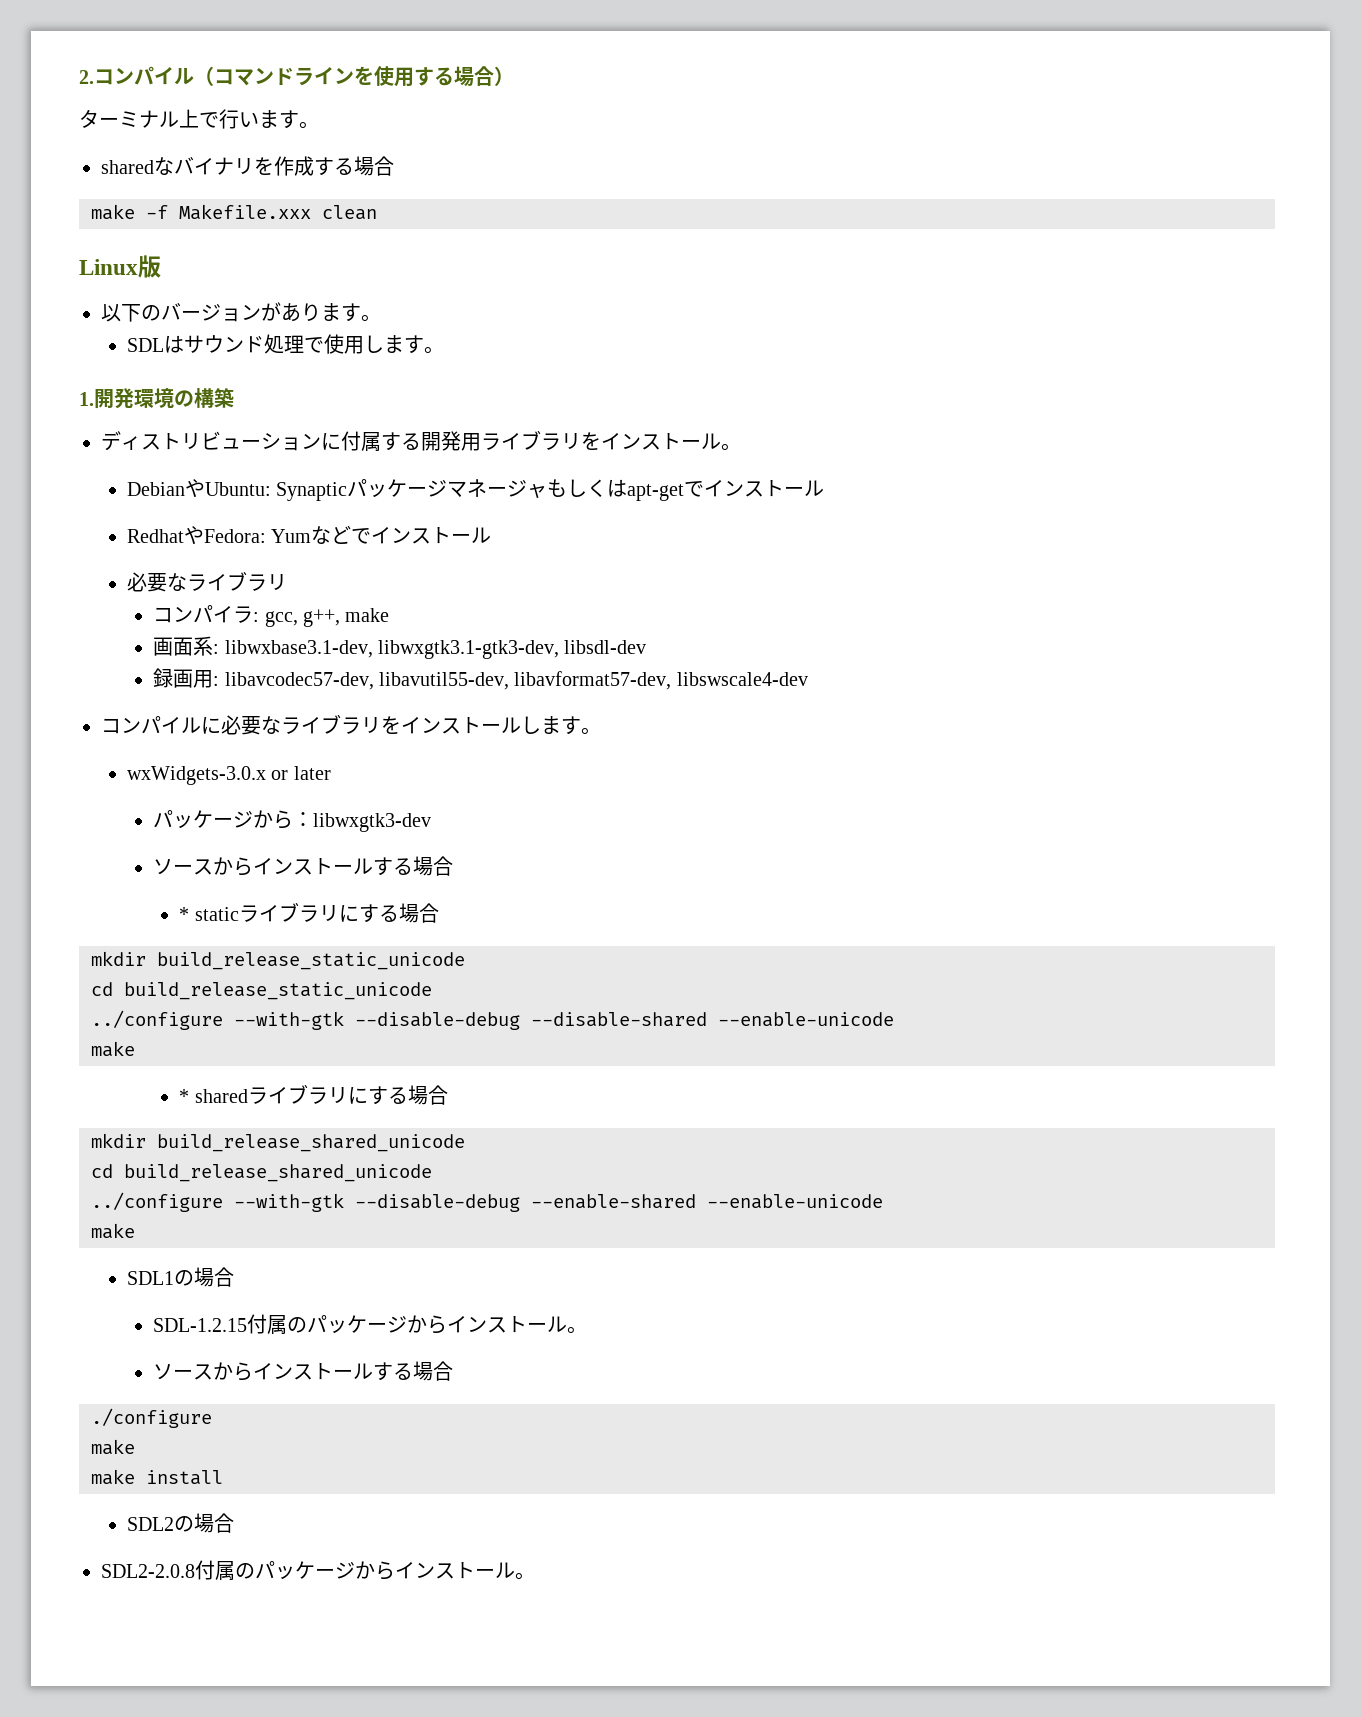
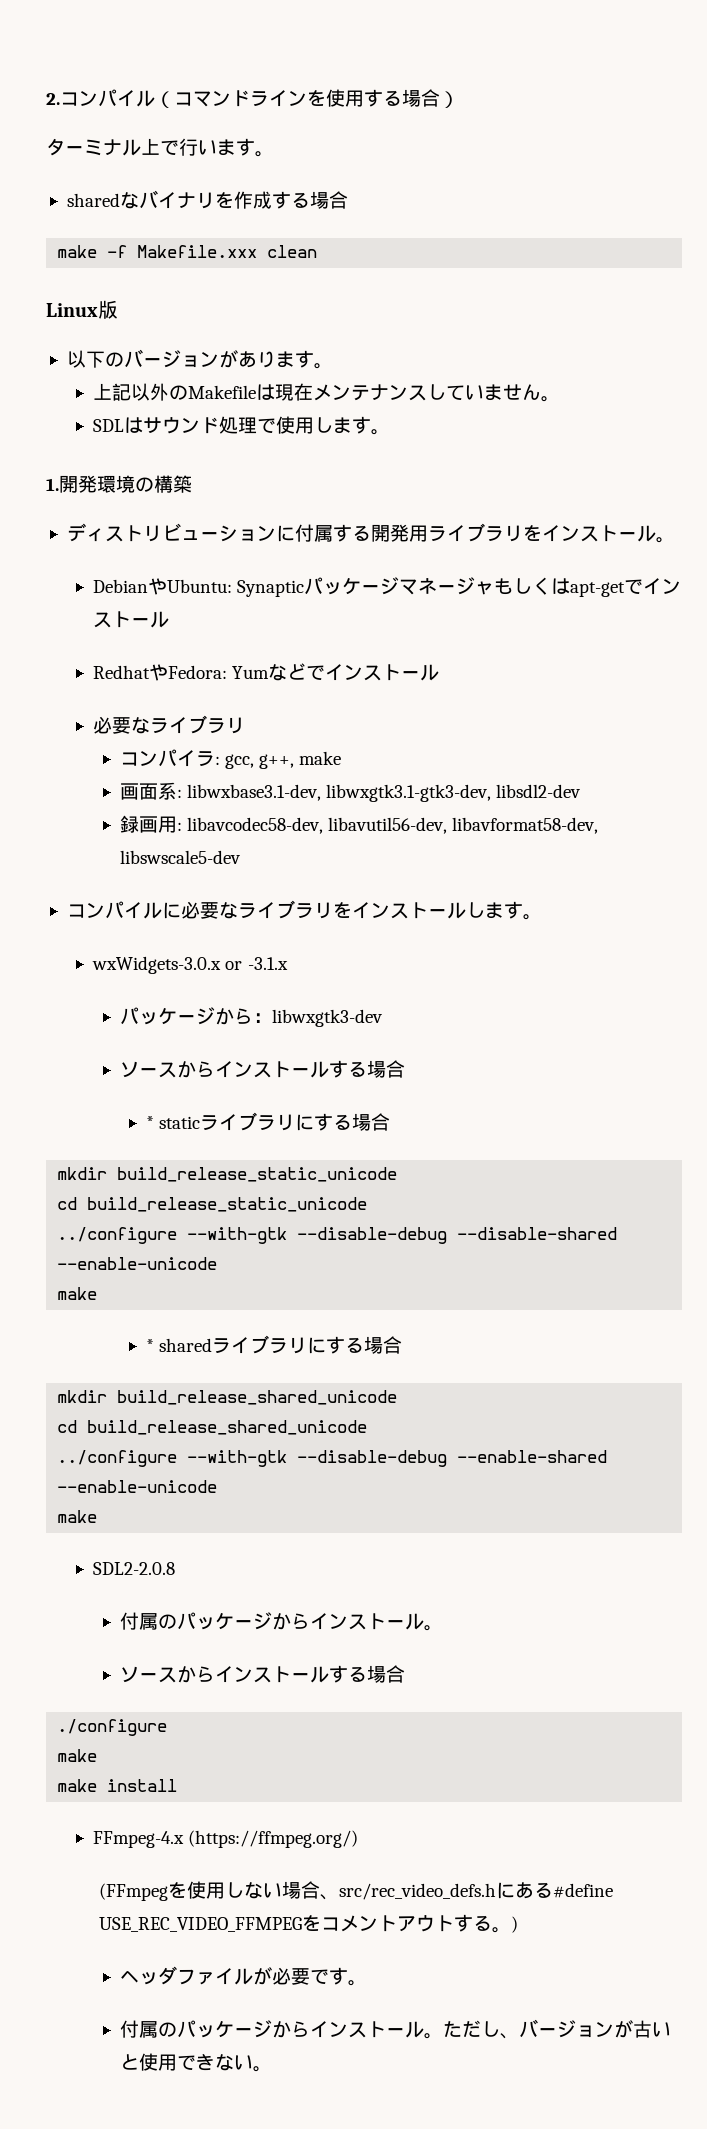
(381, 318) none -> [93,383,561,402] // 上記以外のMakefileは現在メンテナンスしていません。
[564,640,647,654] libsdl-dev -> [496,784,582,798] libsdl2-dev
[224,671,808,690] libavcodec57-dev, libavutil55-dev, libavformat57-dev, libswscale4-dev -> [186,817,599,834] [119,850,241,864] libavcodec58-dev, libavutil56-dev, libavformat58-dev, libswscale5-dev
[293,766,331,780] later -> [247,957,288,970] -3.1.x
[127,1267,235,1287] [153,1318,248,1332] SDL1の場合 // SDL-1.2.15 -> [93,1562,176,1575] SDL2-2.0.8 //
[127,1513,235,1533] [101,1560,535,1581] SDL2の場合 // SDL2-2.0.8付属のパッケージからインストール。 -> [93,1830,359,1848] [98,1881,613,1901] [98,1914,518,1933] [119,1966,367,1986] [119,2019,671,2039] [119,2053,272,2072] FFmpeg-4.x (https://ffmpeg.org/) // (FFmpegを使用しない場合、src/rec_video_defs.hにある#define USE_REC_VIDEO_FFMPEGをコメントアウトする。) // ヘッダファイルが必要です。 // 付属のパッケージからインストール。ただし、バージョンが古いと使用できない。

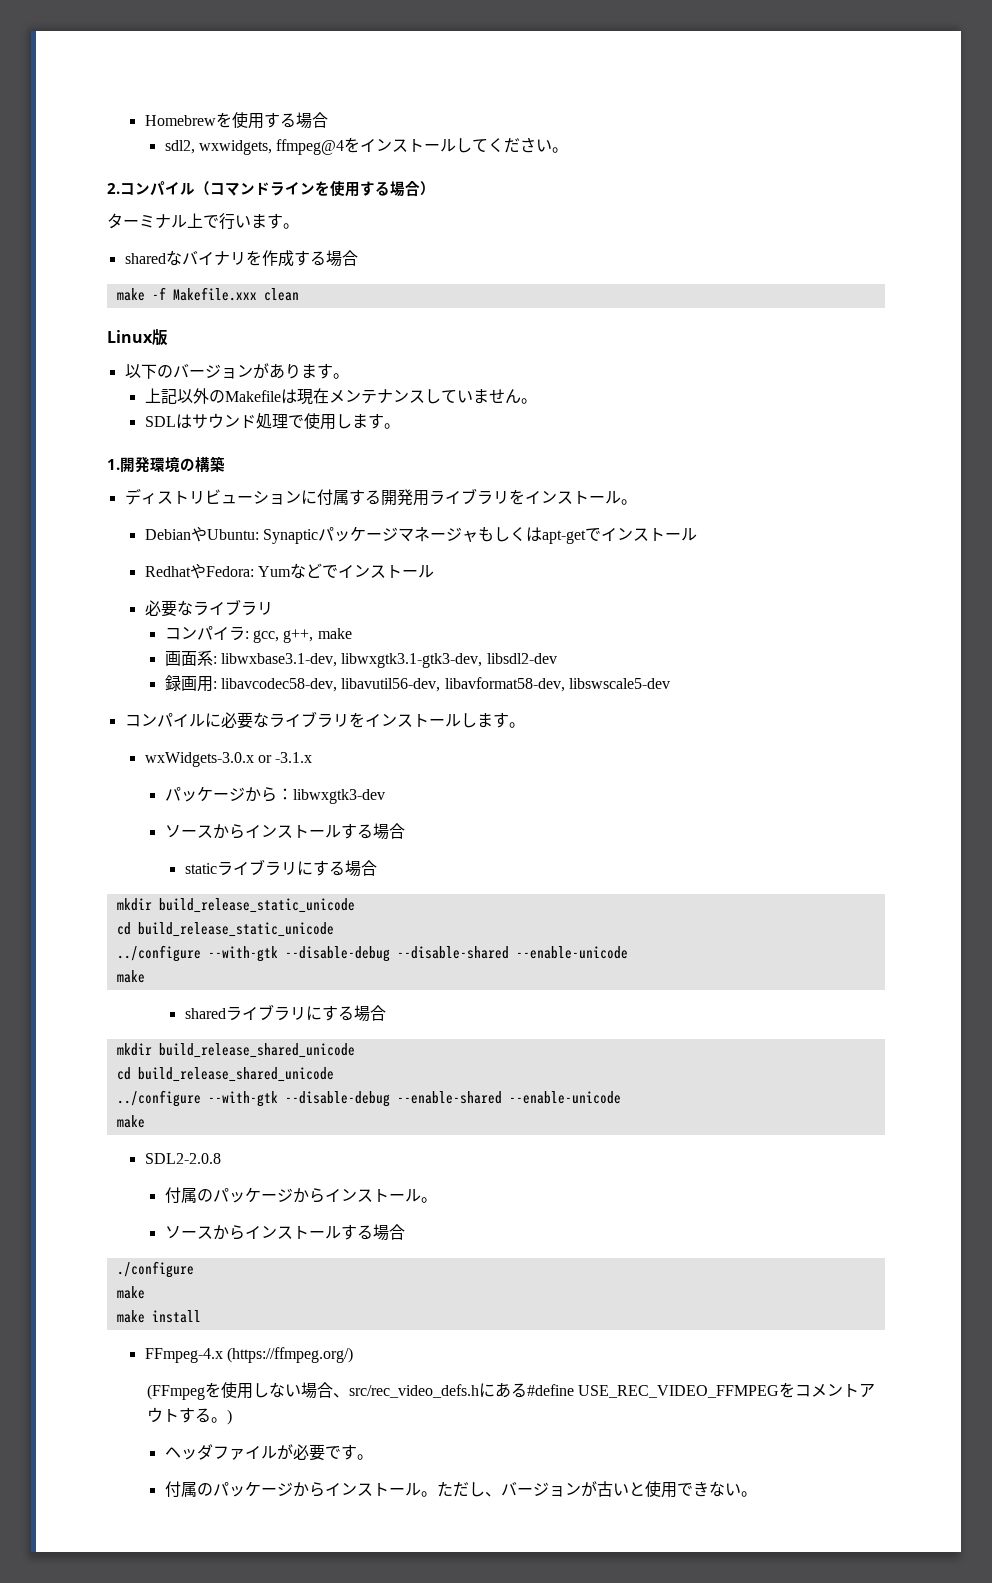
(46, 99) none -> [144,112,328,129] [164,137,569,155] Homebrewを使用する場合 // sdl2, wxwidgets, ffmpeg@4をインストールしてください。 //
[146,1116,155,1129] * -> (405, 831) none
[146,1339,155,1352] * -> (145, 976) none

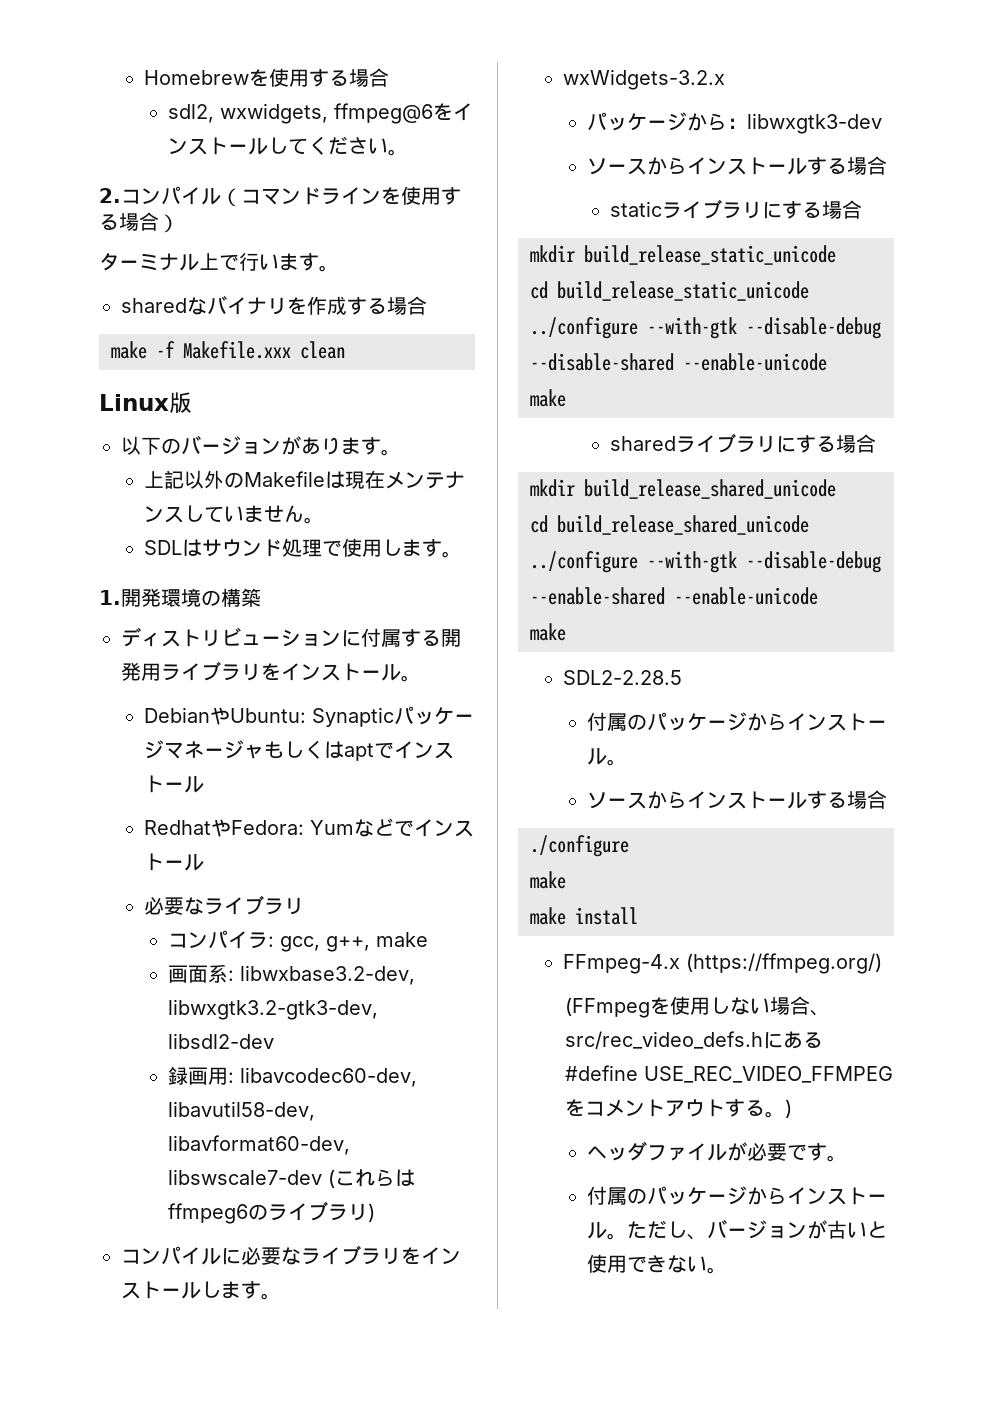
[276,139,345,155] ffmpeg@4 -> [333,103,433,124] ffmpeg@6
[541,530,586,544] apt-get -> [344,743,375,761] apt
[221,653,483,668] libwxbase3.1-dev, libwxgtk3.1-gtk3-dev, -> [239,965,415,985] [167,999,378,1020] libwxbase3.2-dev, libwxgtk3.2-gtk3-dev,
[221,677,670,692] libavcodec58-dev, libavutil56-dev, libavformat58-dev, libswscale5-dev -> [239,1067,417,1087] [167,1101,315,1121] [167,1135,350,1155] [167,1169,415,1188] [167,1201,375,1224] libavcodec60-dev, libavutil58-dev, libavformat60-dev, libswscale7-dev (これらはffmpeg6のライブラリ)
[144,752,313,767] wxWidgets-3.0.x or -3.1.x -> [563,69,726,90] wxWidgets-3.2.x
[144,1153,221,1164] SDL2-2.0.8 -> [563,670,683,685] SDL2-2.28.5

